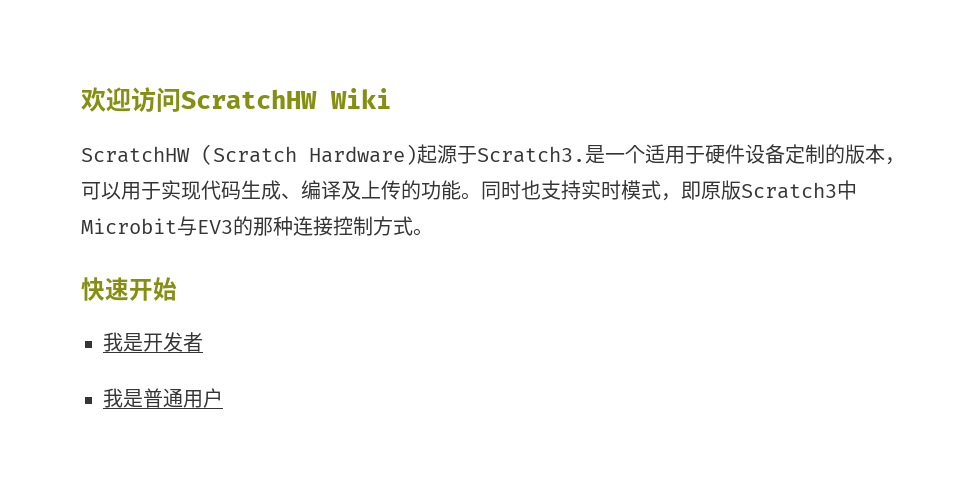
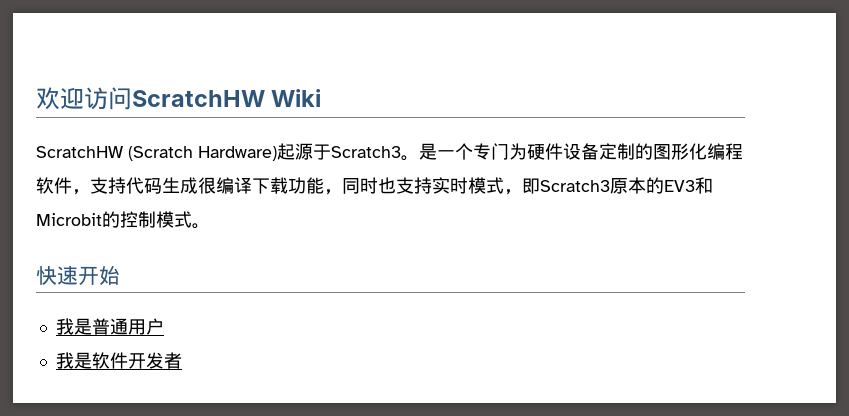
[477,144,905,165] [81,180,481,200] Scratch3.是一个适用于硬件设备定制的版本，可以用于实现代码生成、编译及上传的功能。 -> [331,143,743,161] [36,177,342,195] Scratch3。是一个专门为硬件设备定制的图形化编程软件，支持代码生成很编译下载功能，
[701,180,857,200] [81,216,393,236] 原版Scratch3中Microbit与EV3的那种连接控制方 -> [540,177,713,194] [36,211,174,228] Scratch3原本的EV3和Microbit的控制模
[103,332,203,352] // 我是开发者 -> (120, 275) none
(223, 398) none -> [55,352,182,369] // 我是软件开发者

